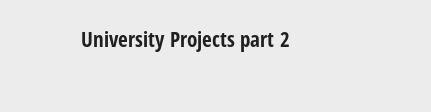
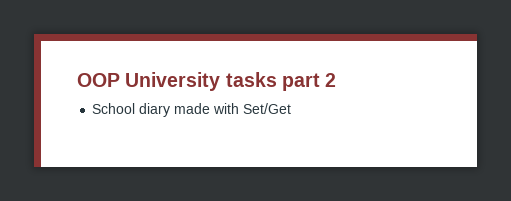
[81,31,235,52] University Projects -> [77,72,277,91] OOP University tasks
(290, 39) none -> [92,103,292,117] // School diary made with Set/Get

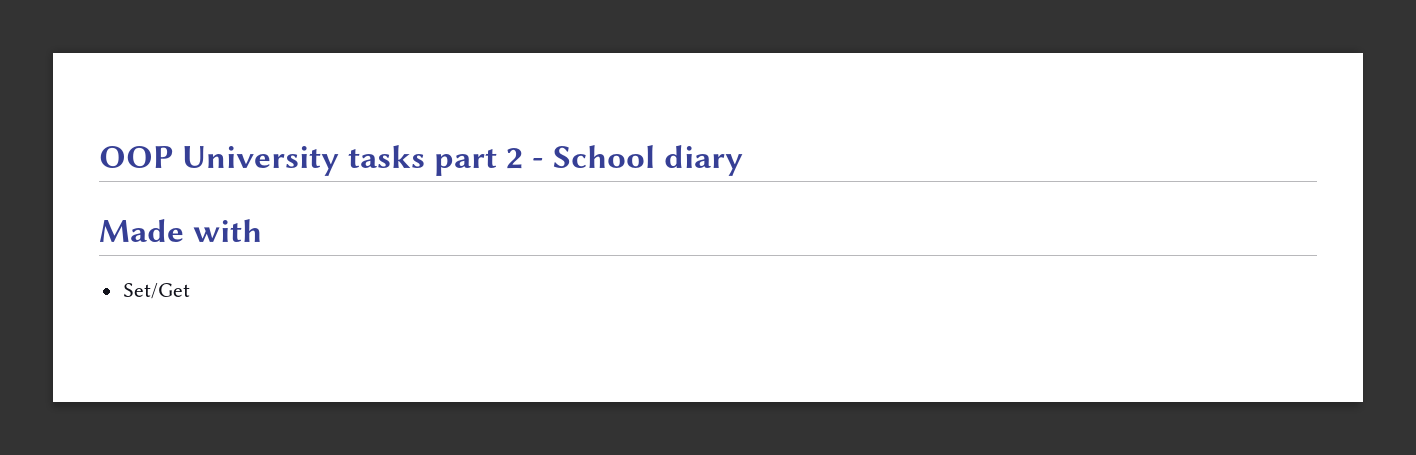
(337, 80) // -> [532,158,545,168] -
[174,103,211,114] made -> [99,219,184,242] // Made
(240, 108) none -> (263, 230) //

